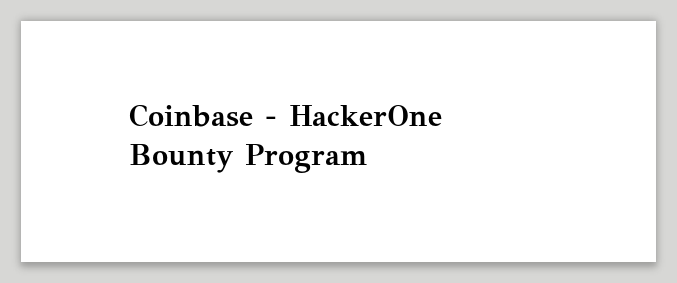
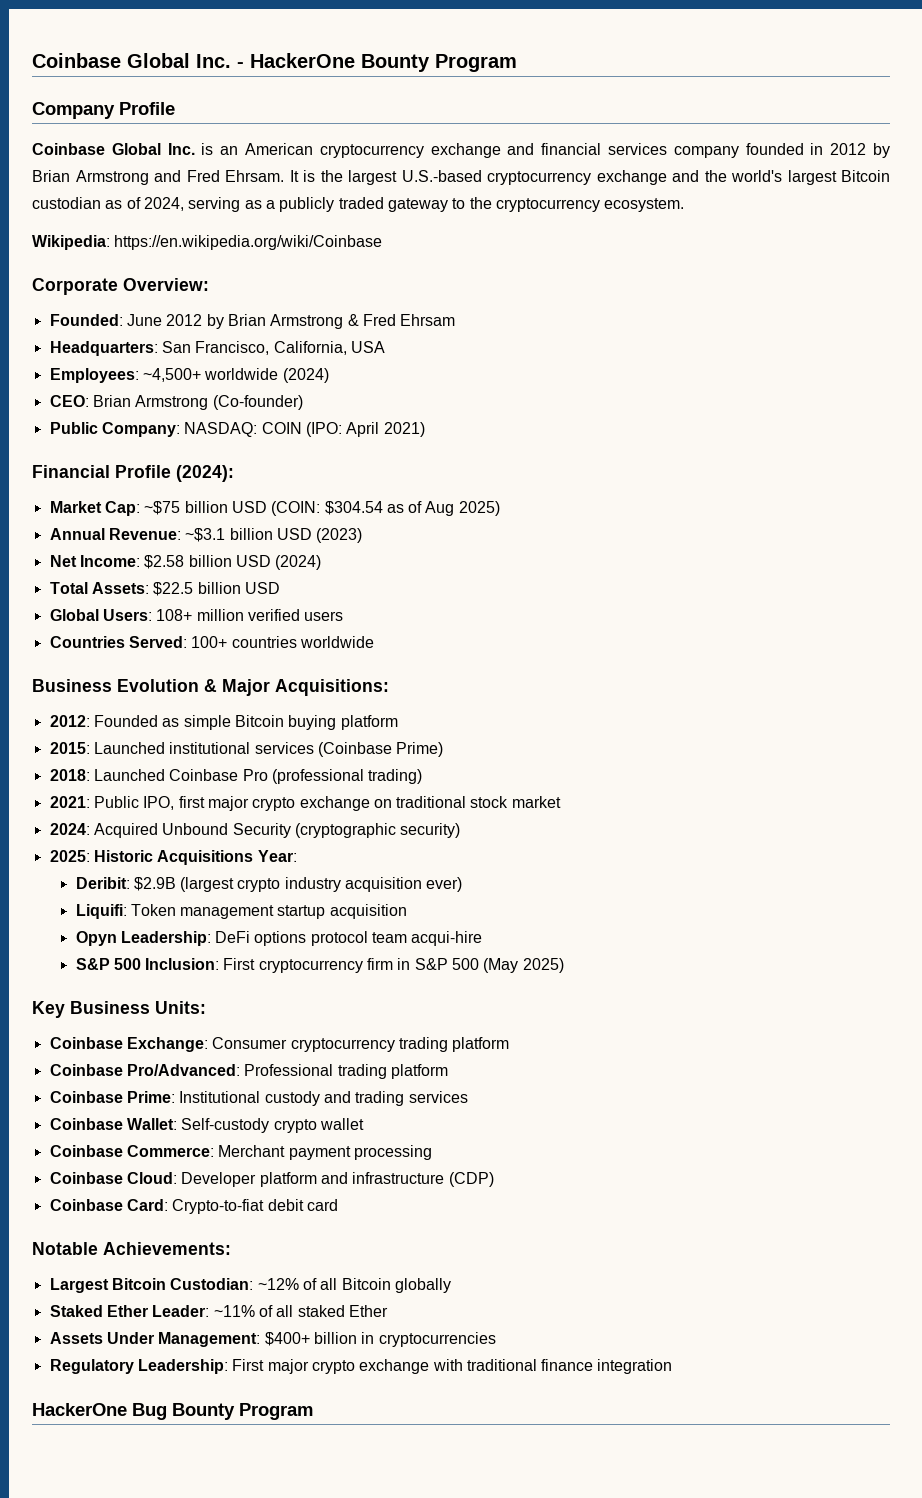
[129,104,253,127] Coinbase -> [32,53,231,68] Coinbase Global Inc.
(367, 158) none -> [32,102,175,119] [32,143,890,158] [32,170,890,185] [32,197,685,212] [32,235,383,250] [32,278,209,295] [49,314,456,329] [49,341,385,356] [49,368,329,383] [49,395,303,410] [49,422,425,437] [32,465,234,482] [49,501,500,516] [49,528,363,543] [49,555,322,570] [49,582,280,596] [49,609,344,621] [49,636,374,648] [32,679,389,696] [49,715,398,730] [49,742,444,757] [49,769,423,784] [49,796,561,811] [49,823,461,838] [49,850,297,865] [75,877,463,892] [75,904,407,919] [75,931,483,946] [75,958,564,973] [32,1001,206,1018] [49,1037,510,1052] [49,1064,448,1079] [49,1091,468,1106] [49,1118,364,1133] [49,1145,432,1160] [49,1172,494,1187] [49,1199,338,1214] [32,1242,231,1255] [49,1278,451,1293] [49,1305,388,1317] [49,1332,496,1347] [49,1359,673,1374] [32,1403,313,1420] // Company Profile // Coinbase Global Inc. is an American cryptocurrency exchange and financial services company founded in 2012 by Brian Armstrong and Fred Ehrsam. It is the largest U.S.-based cryptocurrency exchange and the world's largest Bitcoin custodian as of 2024, serving as a publicly traded gateway to the cryptocurrency ecosystem. // Wikipedia: https://en.wikipedia.org/wiki/Coinbase // Corporate Overview: // Founded: June 2012 by Brian Armstrong & Fred Ehrsam // Headquarters: San Francisco, California, USA // Employees: ~4,500+ worldwide (2024) // CEO: Brian Armstrong (Co-founder) // Public Company: NASDAQ: COIN (IPO: April 2021) // Financial Profile (2024): // Market Cap: ~$75 billion USD (COIN: $304.54 as of Aug 2025) // Annual Revenue: ~$3.1 billion USD (2023) // Net Income: $2.58 billion USD (2024) // Total Assets: $22.5 billion USD // Global Users: 108+ million verified users // Countries Served: 100+ countries worldwide // Business Evolution & Major Acquisitions: // 2012: Founded as simple Bitcoin buying platform // 2015: Launched institutional services (Coinbase Prime) // 2018: Launched Coinbase Pro (professional trading) // 2021: Public IPO, first major crypto exchange on traditional stock market // 2024: Acquired Unbound Security (cryptographic security) // 2025: Historic Acquisitions Year: // Deribit: $2.9B (largest crypto industry acquisition ever) // Liquifi: Token management startup acquisition // Opyn Leadership: DeFi options protocol team acqui-hire // S&P 500 Inclusion: First cryptocurrency firm in S&P 500 (May 2025) // Key Business Units: // Coinbase Exchange: Consumer cryptocurrency trading platform // Coinbase Pro/Advanced: Professional trading platform // Coinbase Prime: Institutional custody and trading services // Coinbase Wallet: Self-custody crypto wallet // Coinbase Commerce: Merchant payment processing // Coinbase Cloud: Developer platform and infrastructure (CDP) // Coinbase Card: Crypto-to-fiat debit card // Notable Achievements: // Largest Bitcoin Custodian: ~12% of all Bitcoin globally // Staked Ether Leader: ~11% of all staked Ether // Assets Under Management: $400+ billion in cryptocurrencies // Regulatory Leadership: First major crypto exchange with traditional finance integration // HackerOne Bug Bounty Program

